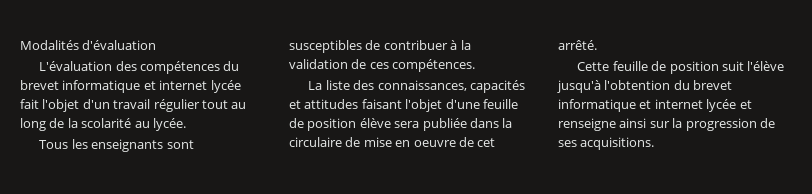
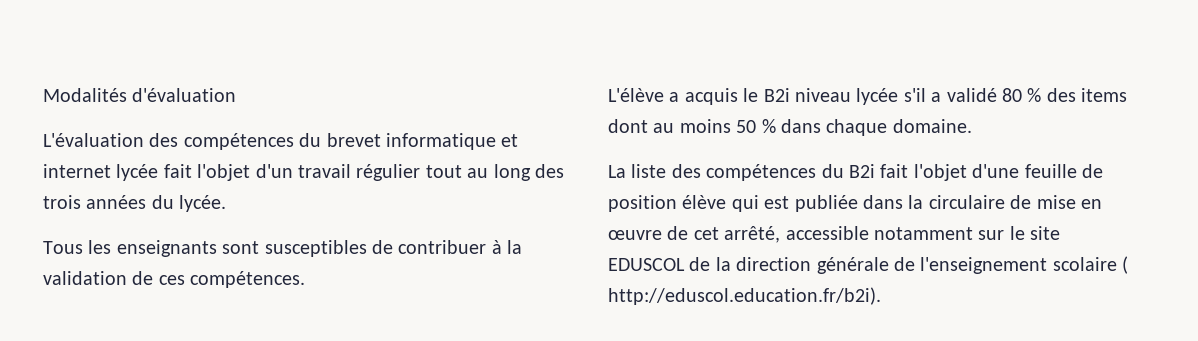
[49,118,150,128] de la scolarité au -> [534,164,564,178] [43,195,174,209] des trois années du
[308,80,525,93] [289,99,402,109] La liste des connaissances, capacités et attitudes faisant -> [608,88,1128,105] [608,119,972,136] [608,164,909,181] L'élève a acquis le B2i niveau lycée s'il a validé 80 % des items dont au moins 50 % dans chaque domaine. // La liste des compétences du B2i fait
[394,121,420,128] sera -> [731,195,790,212] qui est
[413,140,456,147] oeuvre -> [608,230,662,240] œuvre
[558,40,597,50] [577,61,785,74] [557,80,733,93] [558,99,752,112] [558,118,775,131] [558,137,655,150] arrêté. // Cette feuille de position suit l'élève jusqu'à l'obtention du brevet informatique et internet lycée et renseigne ainsi sur la progression de ses acquisitions. -> [724,226,1061,243] [608,256,1129,274] [608,287,881,305] arrêté, accessible notamment sur le site EDUSCOL de la direction générale de l'enseignement scolaire ( http://eduscol.education.fr/b2i).

